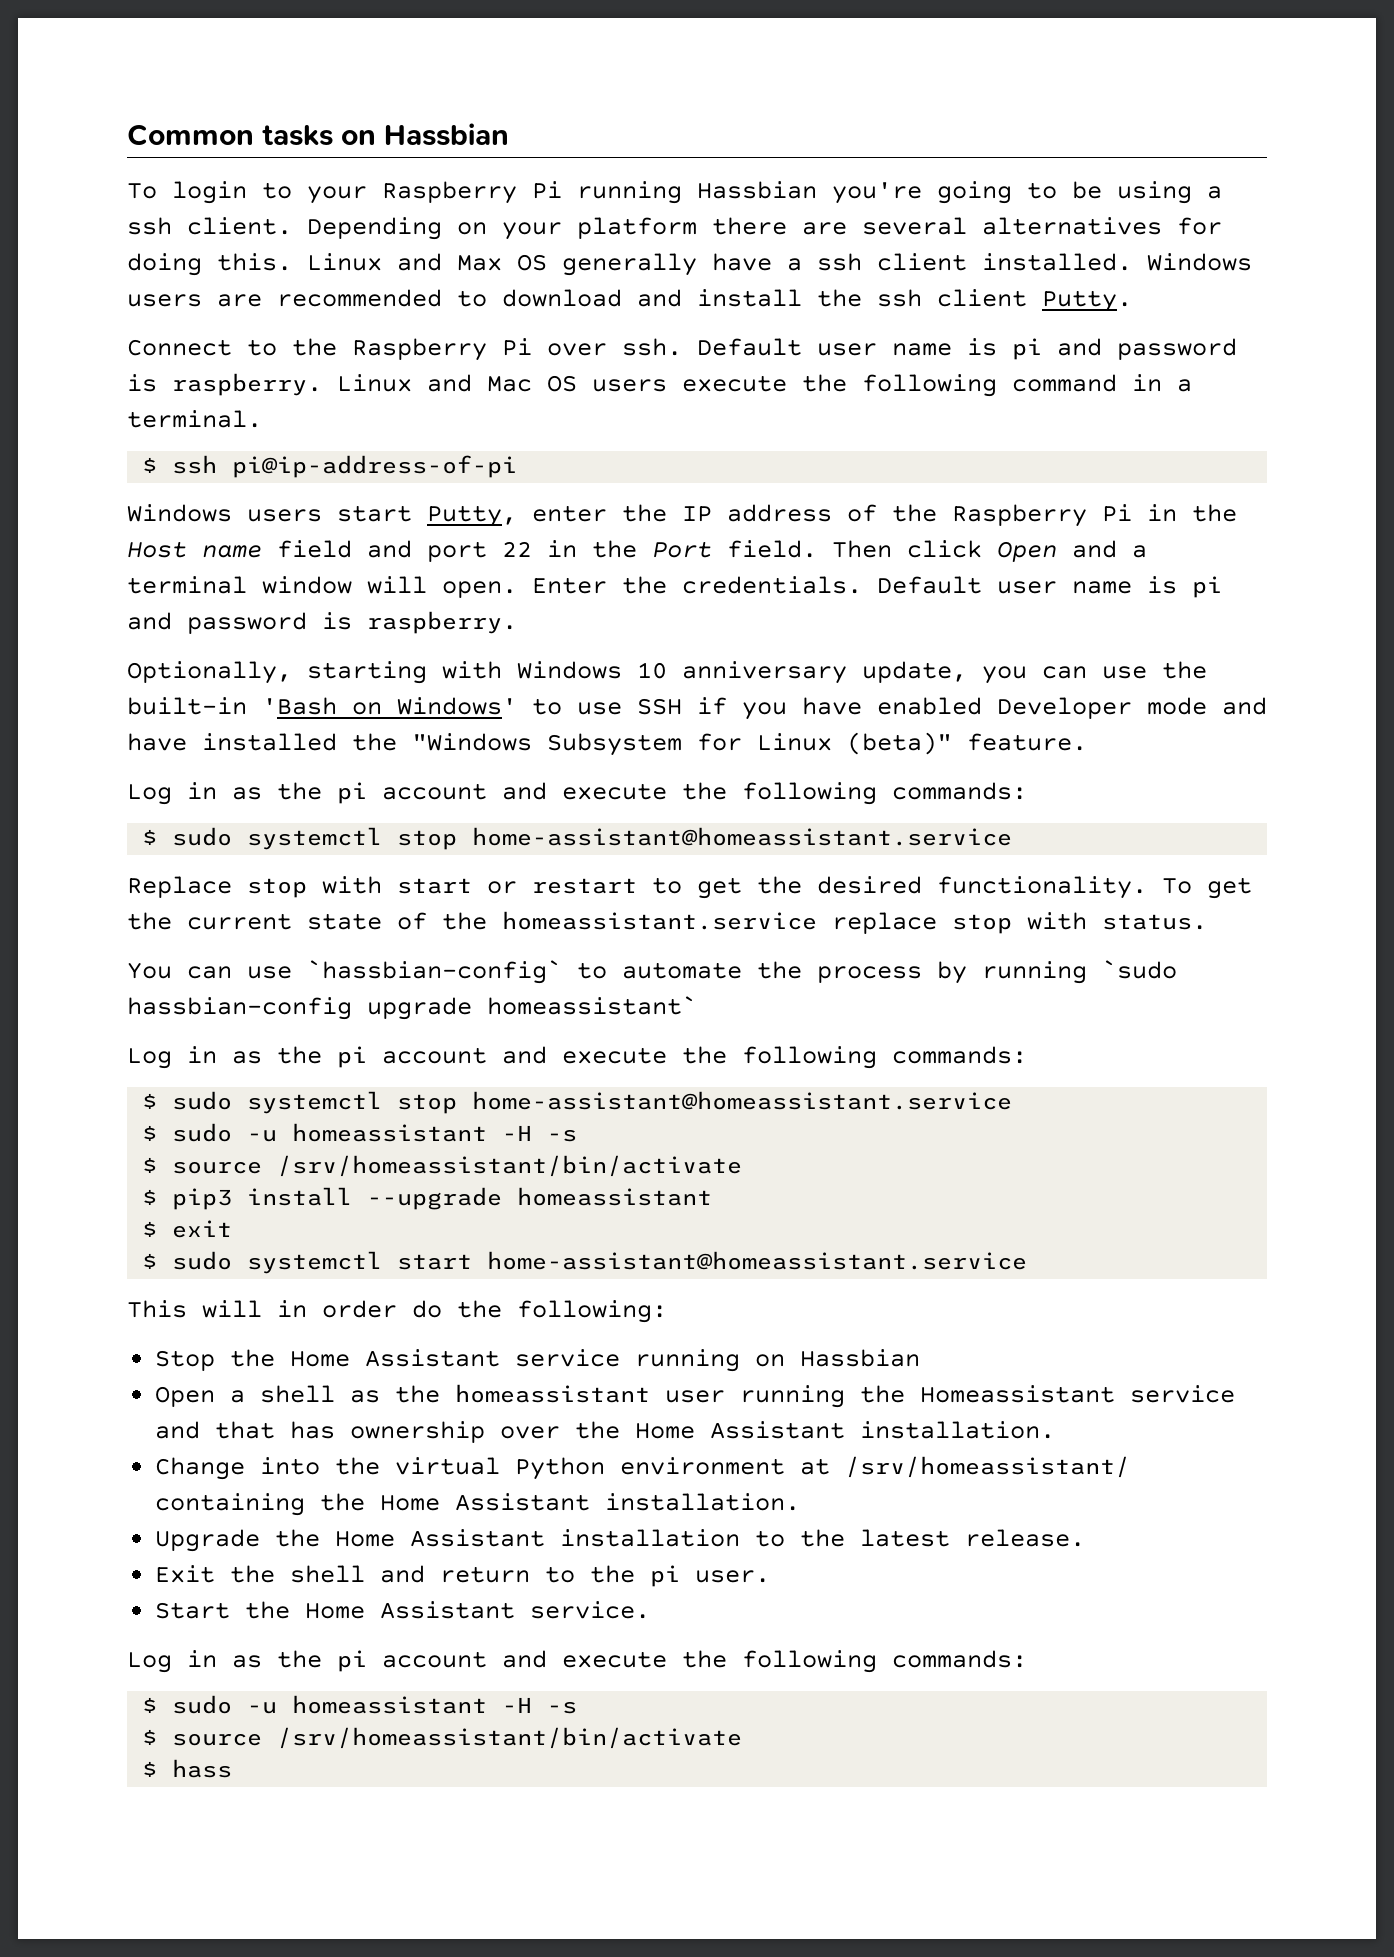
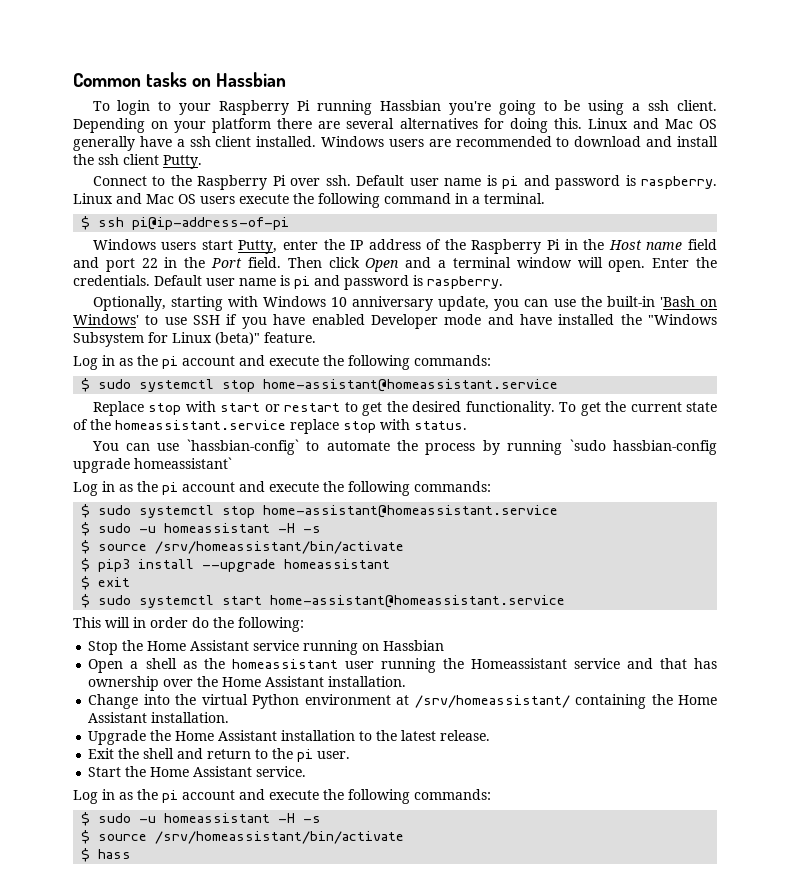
[457,255,502,271] Max -> [664,119,693,129] Mac

